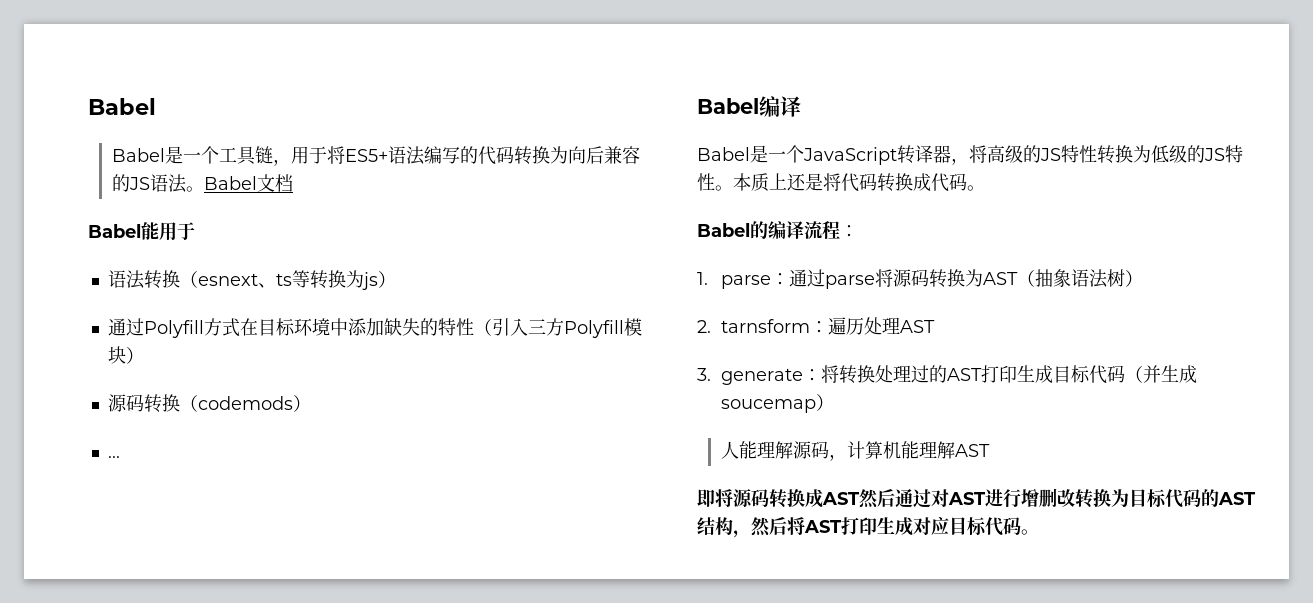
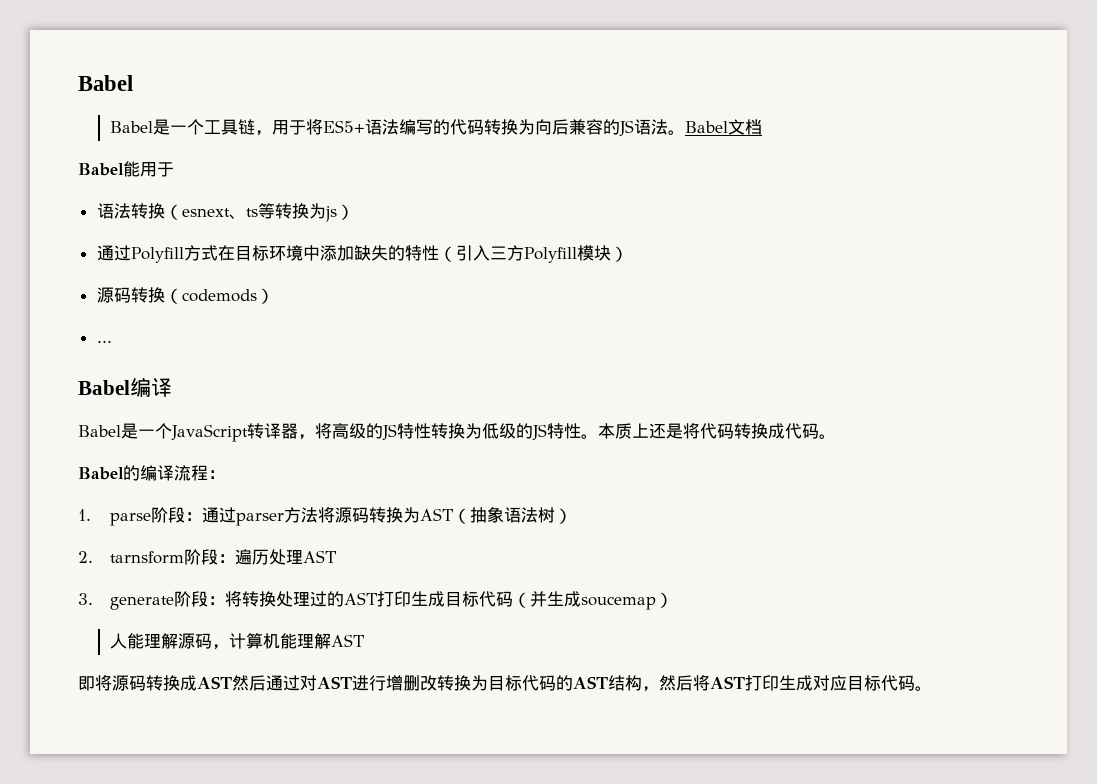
[770,269,875,289] ：通过parse -> [150,507,318,526] 阶段：通过parser方法
(810, 326) none -> [183,549,218,565] 阶段
(803, 376) none -> [173,591,208,607] 阶段

